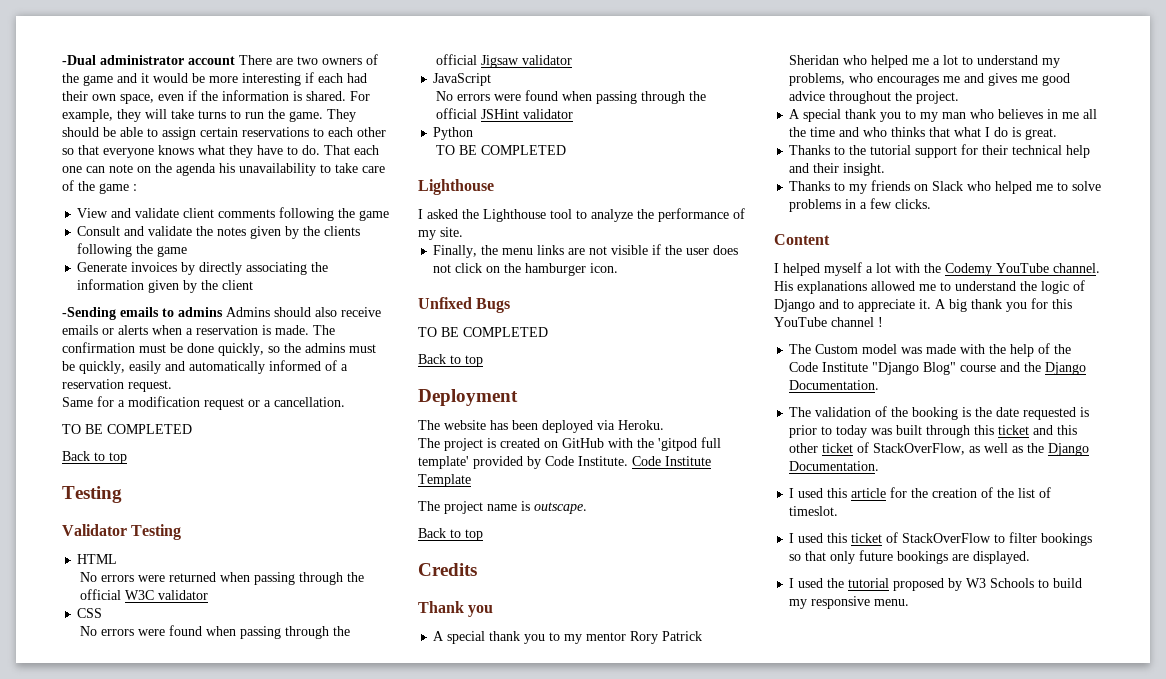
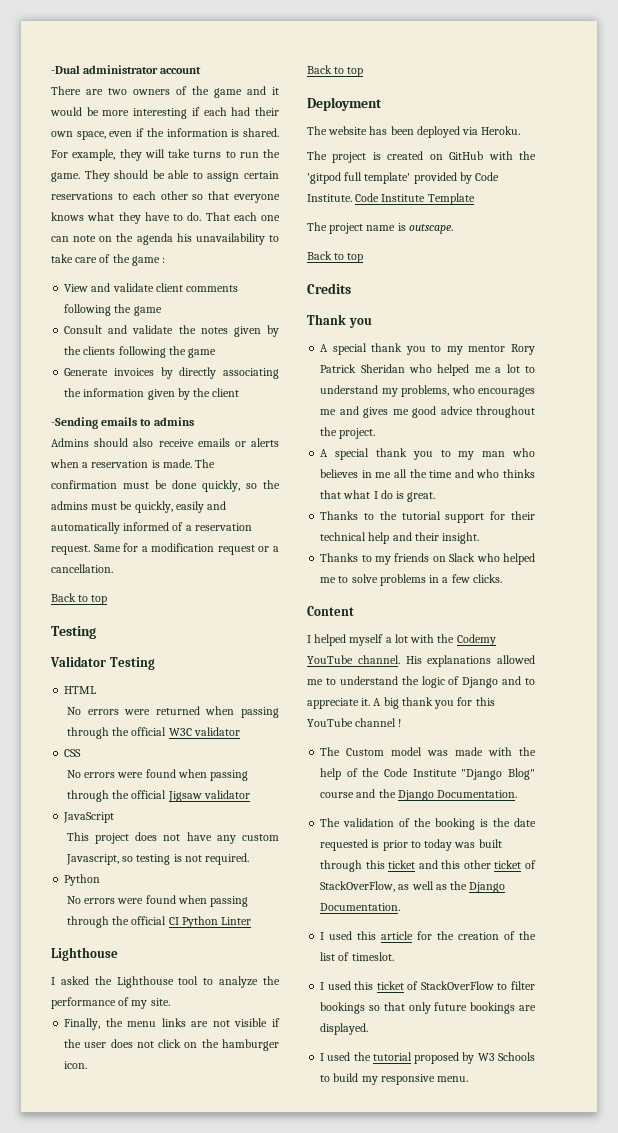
(235, 60) none -> (202, 70) //
(223, 312) none -> (194, 421) //
(172, 386) // -> (90, 550) none
[62,424,192,434] // TO BE COMPLETED -> (113, 568) none
[436,90,707,104] [436,108,574,119] [433,127,474,140] [436,145,567,155] // No errors were found when passing through the official JSHint validator // Python // TO BE COMPLETED -> [66,832,279,844] [65,853,250,865] [64,874,101,886] [66,895,249,907] [66,916,252,928] // This project does not have any custom Javascript, so testing is not required. // Python // No errors were found when passing through the official CI Python Linter
[418,297,511,313] [418,327,548,337] // Unfixed Bugs // TO BE COMPLETED -> (88, 1065) none

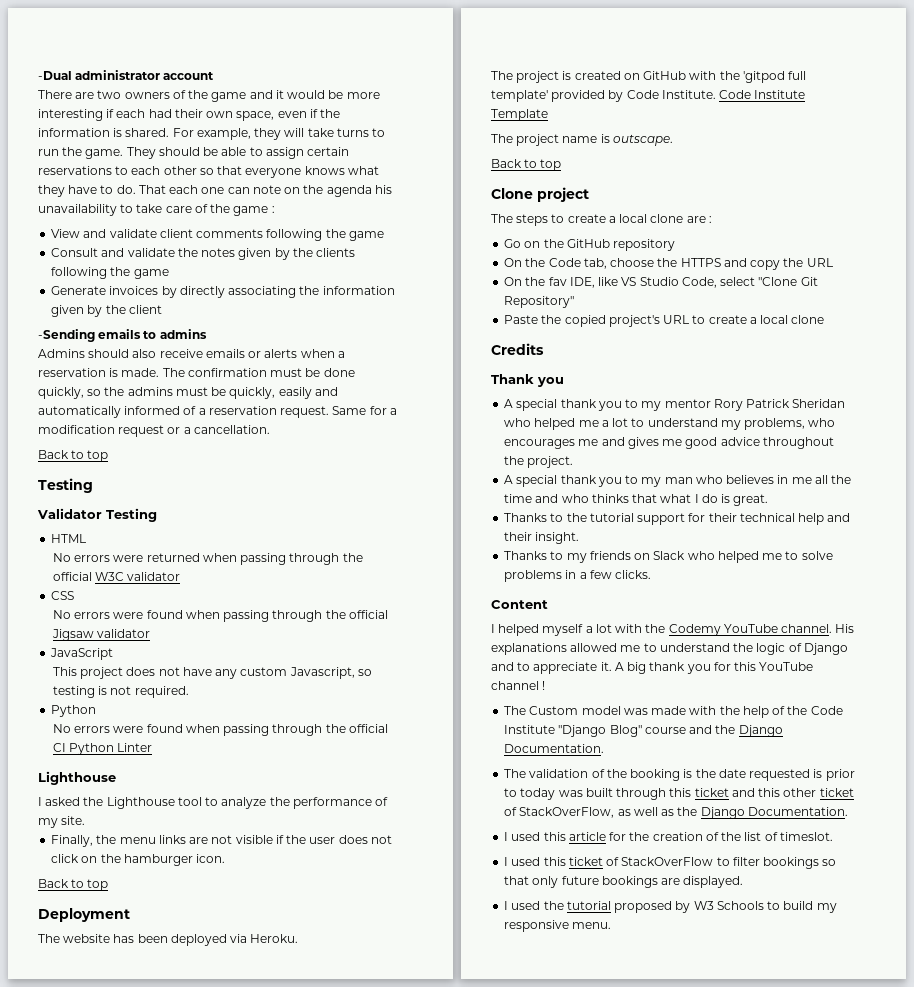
(364, 258) none -> [491,187,589,202] [491,214,712,226] [504,239,676,251] [504,258,833,270] [504,277,818,288] [504,296,575,308] [504,315,825,327] // Clone project // The steps to create a local clone are : // Go on the GitHub repository // On the Code tab, choose the HTTPS and copy the URL // On the fav IDE, like VS Studio Code, select "Clone Git Repository" // Paste the copied project's URL to create a local clone

